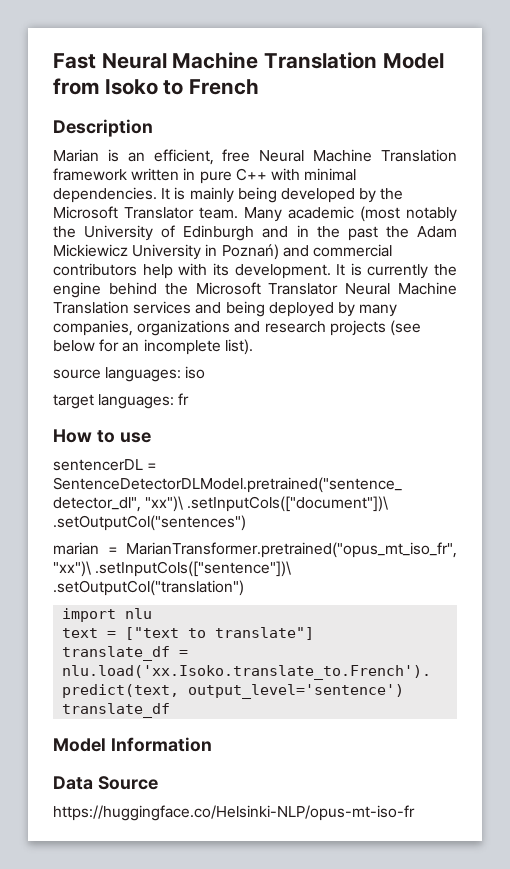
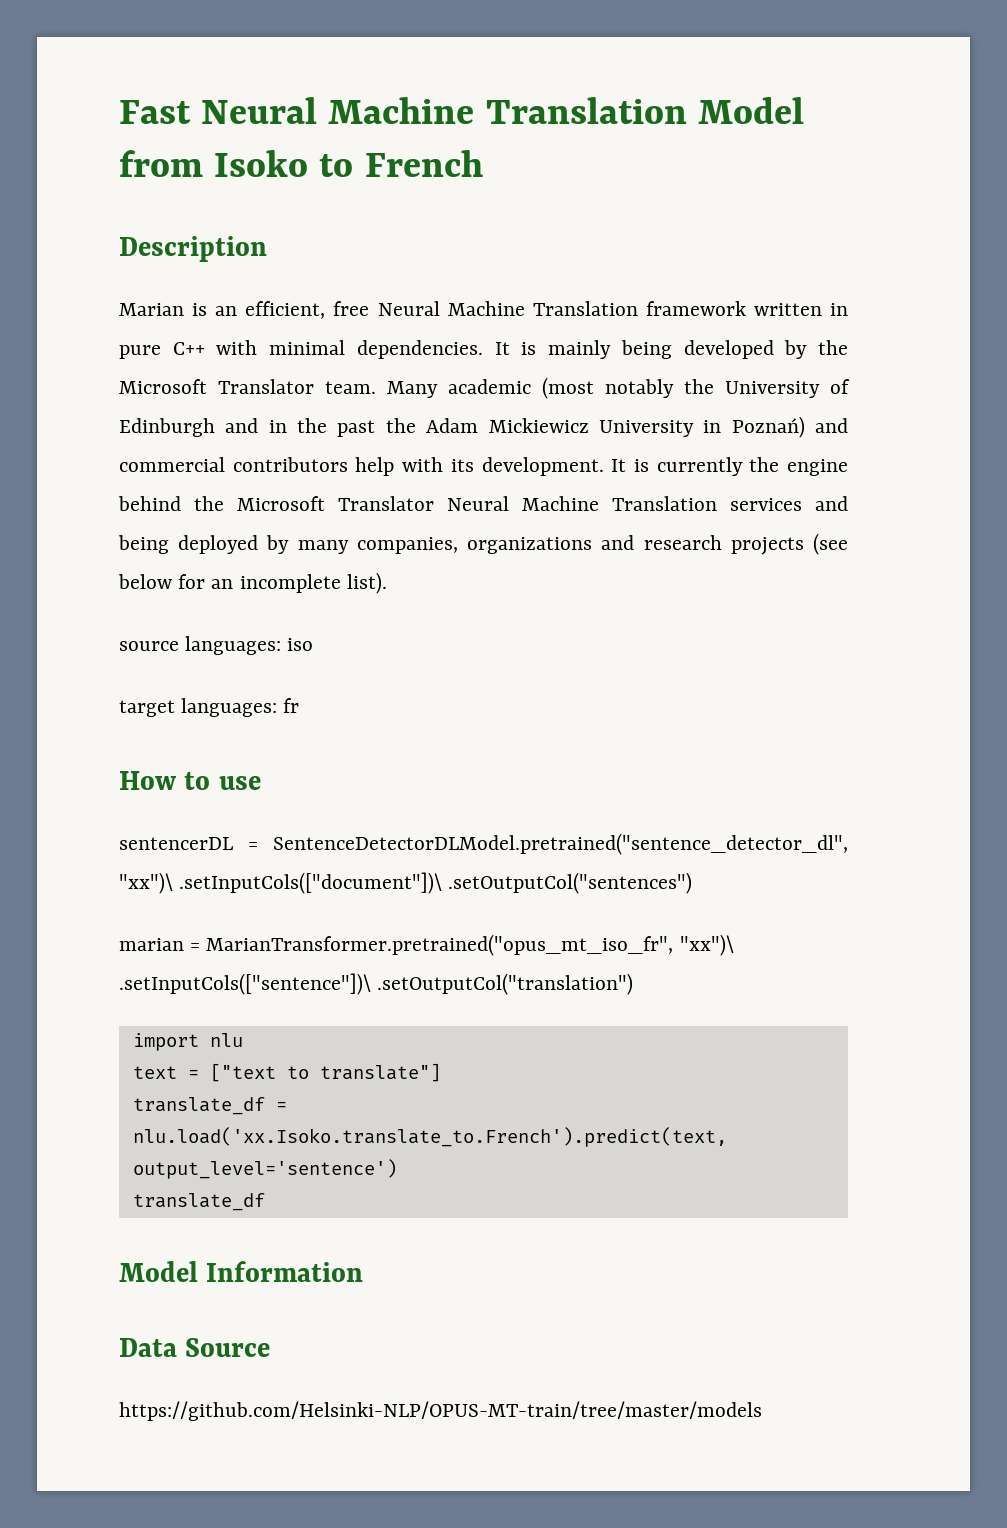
[53,805,415,821] https://huggingface.co/Helsinki-NLP/opus-mt-iso-fr -> [119,1401,762,1421] https://github.com/Helsinki-NLP/OPUS-MT-train/tree/master/models

